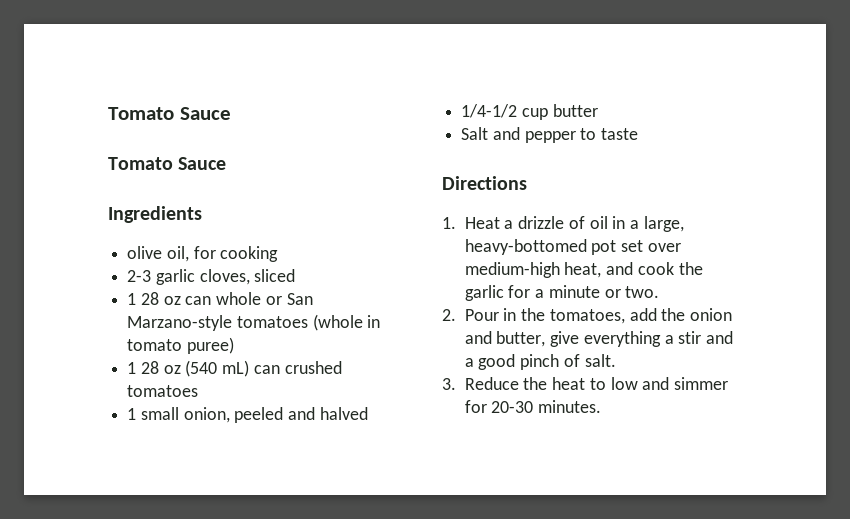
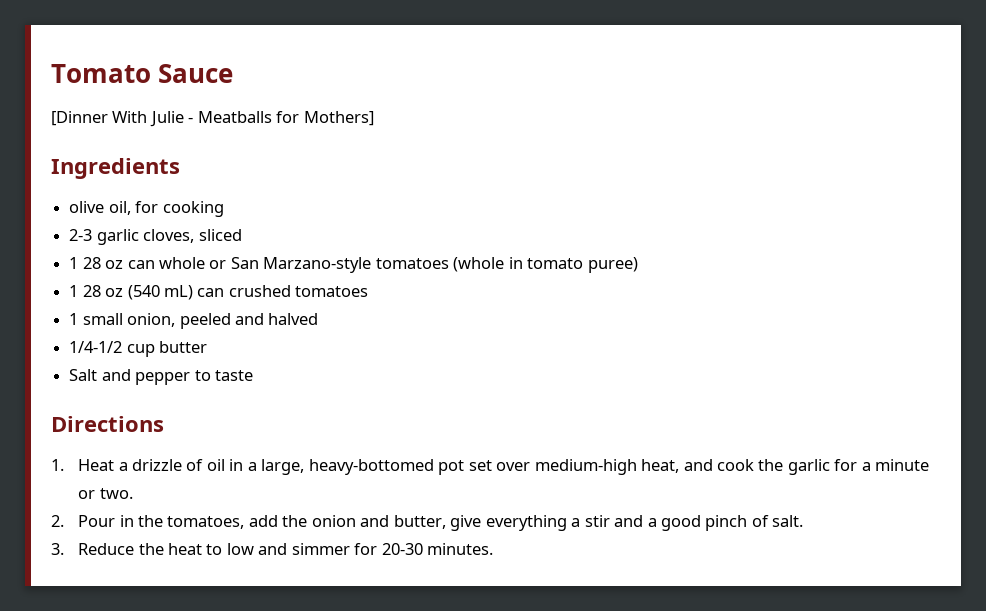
[108,107,231,120] [108,157,227,170] Tomato Sauce // Tomato Sauce -> [51,64,234,83] [51,111,374,127] Tomato Sauce // [Dinner With Julie - Meatballs for Mothers]

